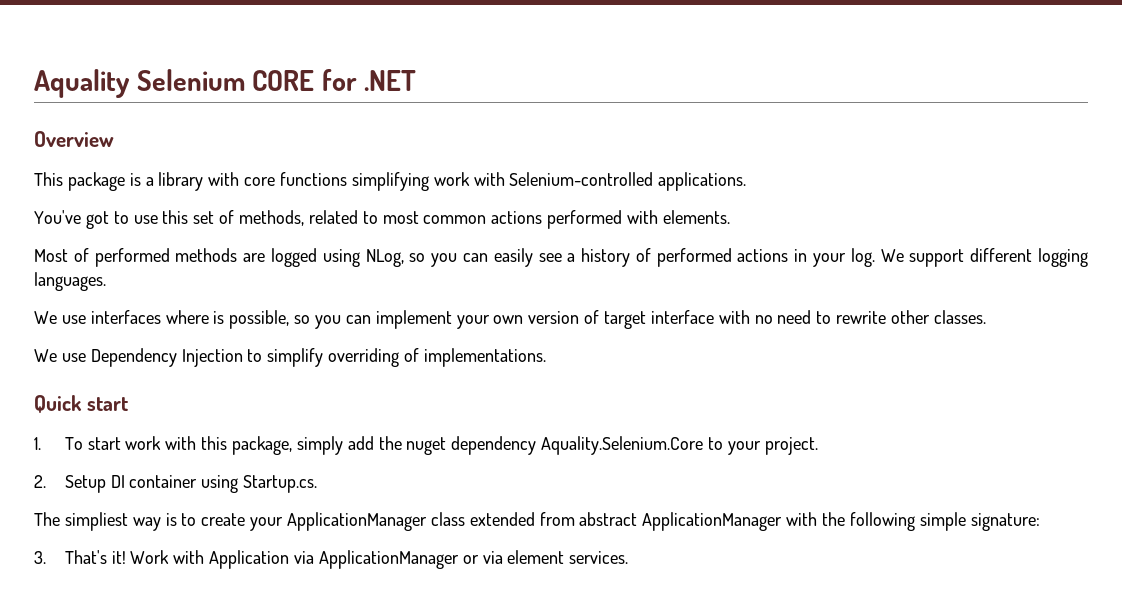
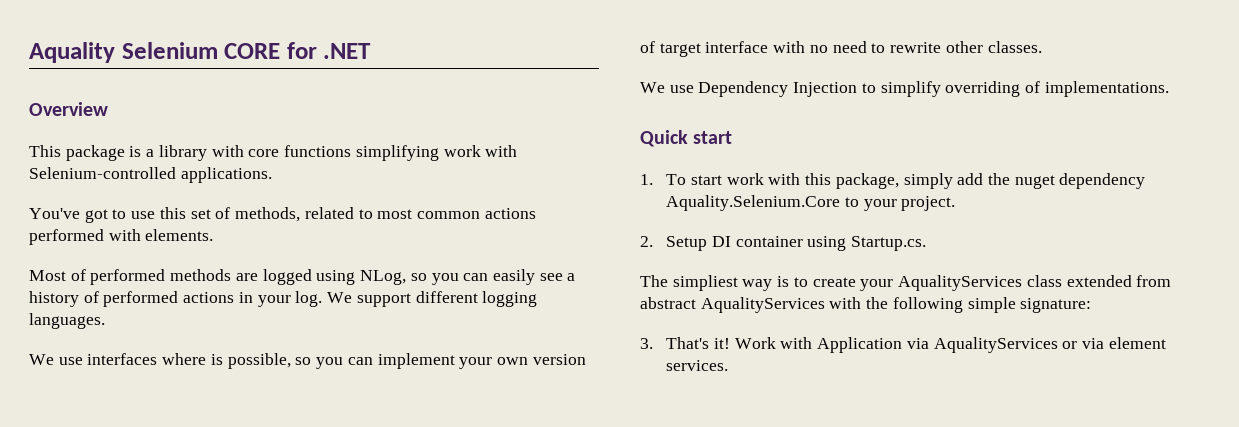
[287,512,428,531] ApplicationManager -> [898,275,1023,291] AqualityServices
[642,512,783,531] ApplicationManager -> [700,297,825,313] AqualityServices
[318,550,459,569] ApplicationManager -> [933,337,1058,353] AqualityServices

